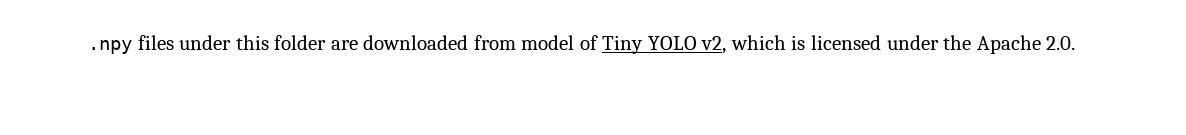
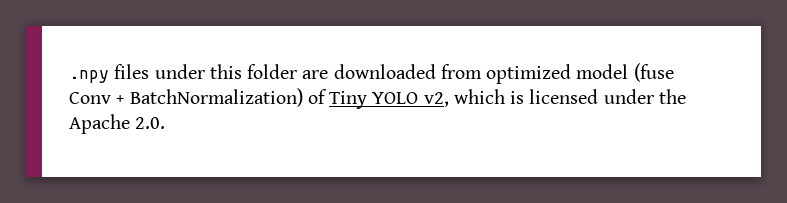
[521,35,575,50] model -> [486,63,674,84] [69,88,303,107] optimized model (fuse Conv + BatchNormalization)

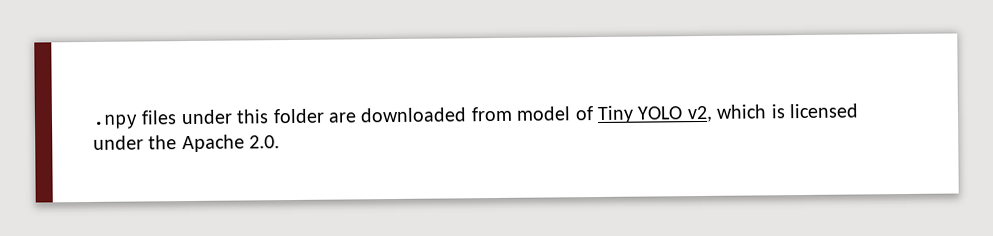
[486,63,674,84] [69,88,303,107] optimized model (fuse Conv + BatchNormalization) -> [516,106,572,121] model

